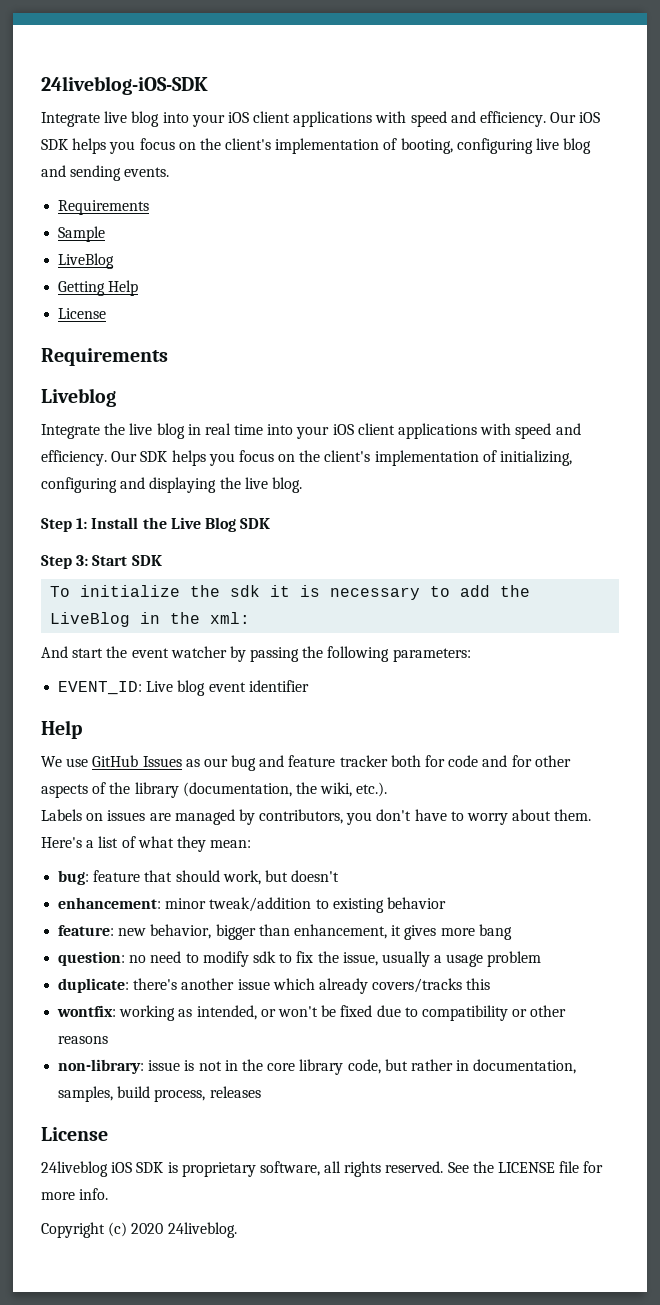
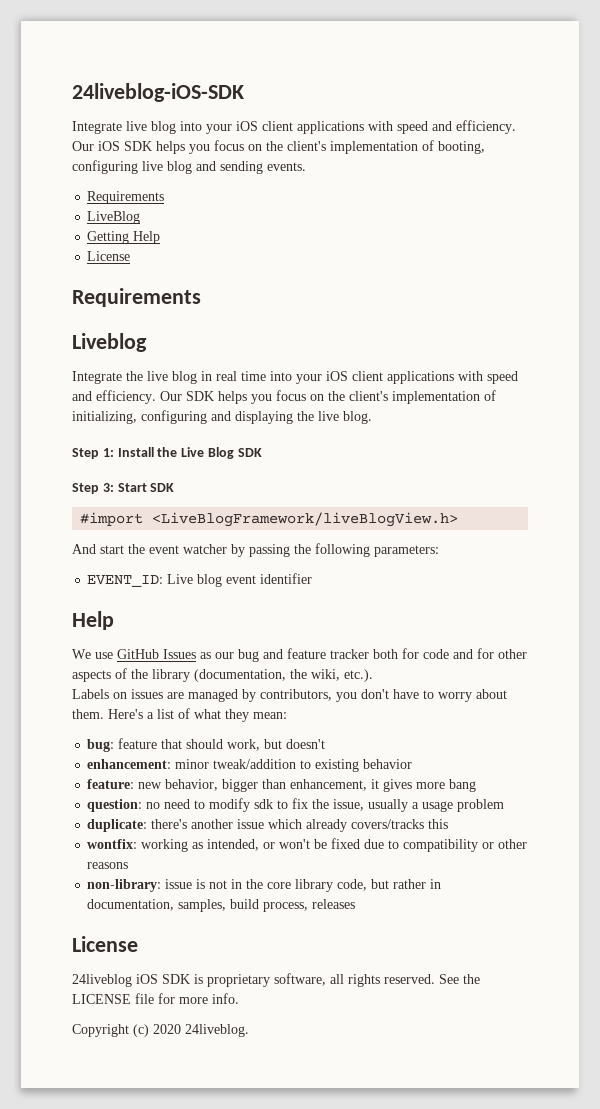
[58,226,106,242] // Sample -> (165, 197) none
[50,585,531,600] [50,612,251,627] To initialize the sdk it is necessary to add the LiveBlog in the xml: -> [80,512,459,527] #import <LiveBlogFramework/liveBlogView.h>

